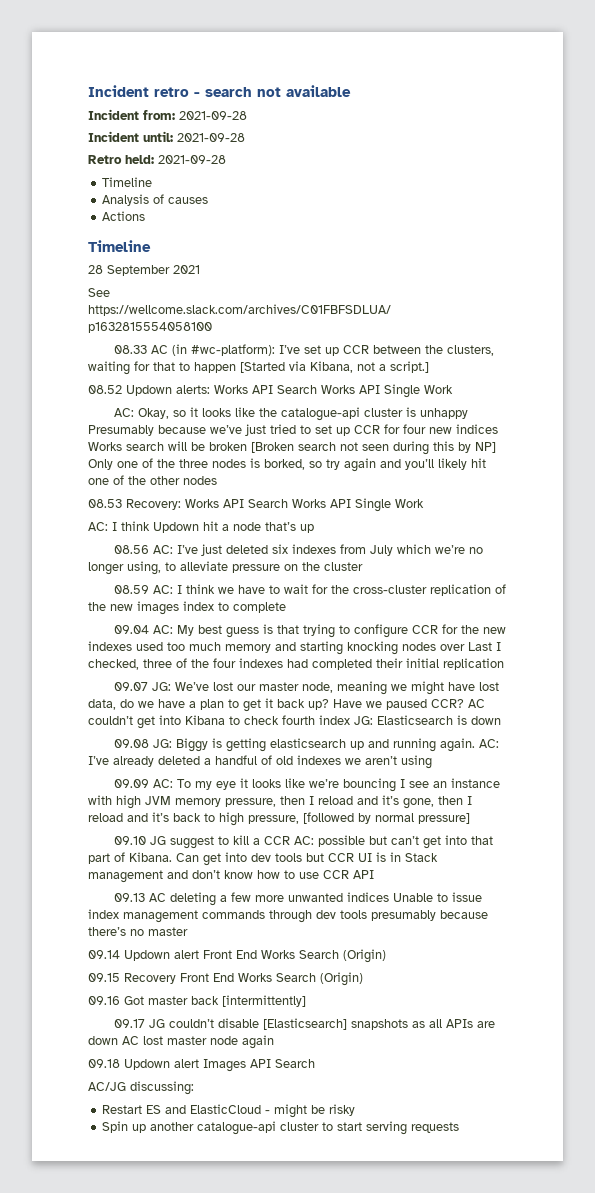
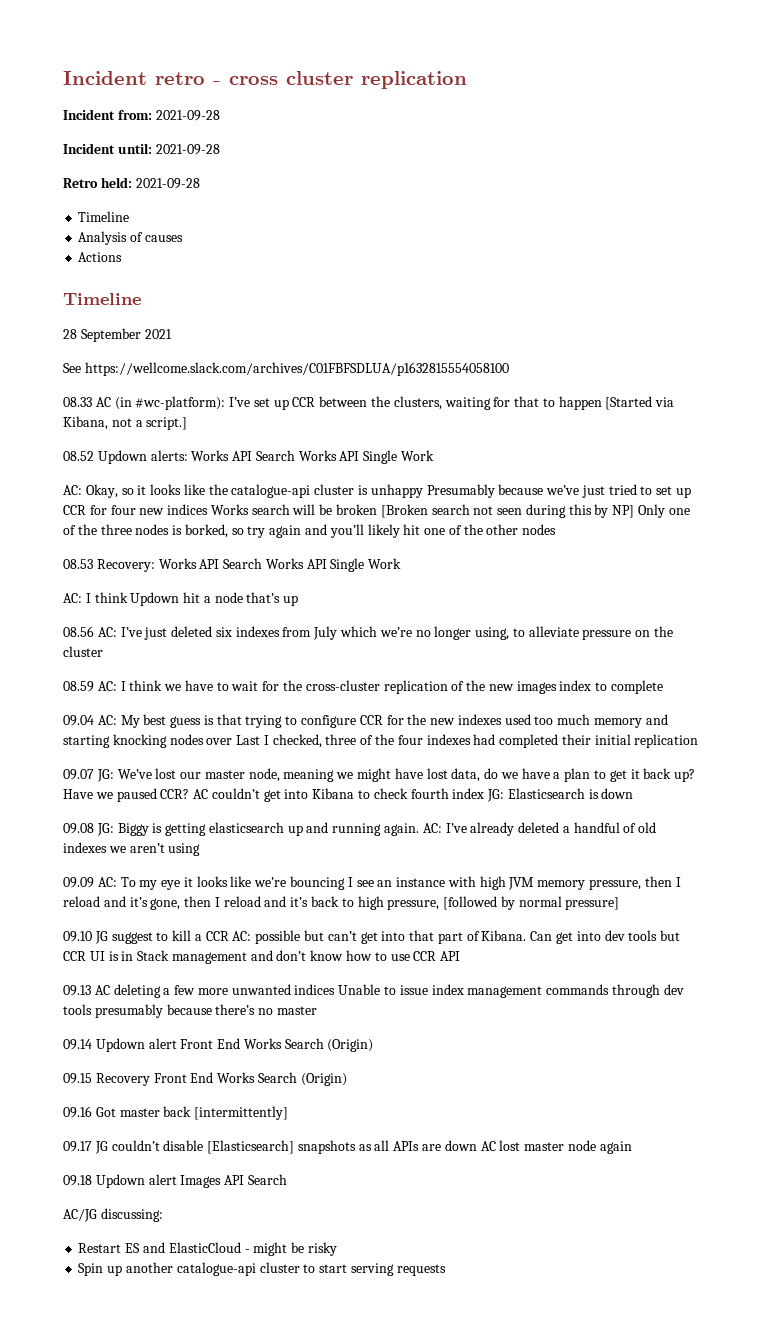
[205,85,351,97] search not available -> [229,71,467,89] cross cluster replication

